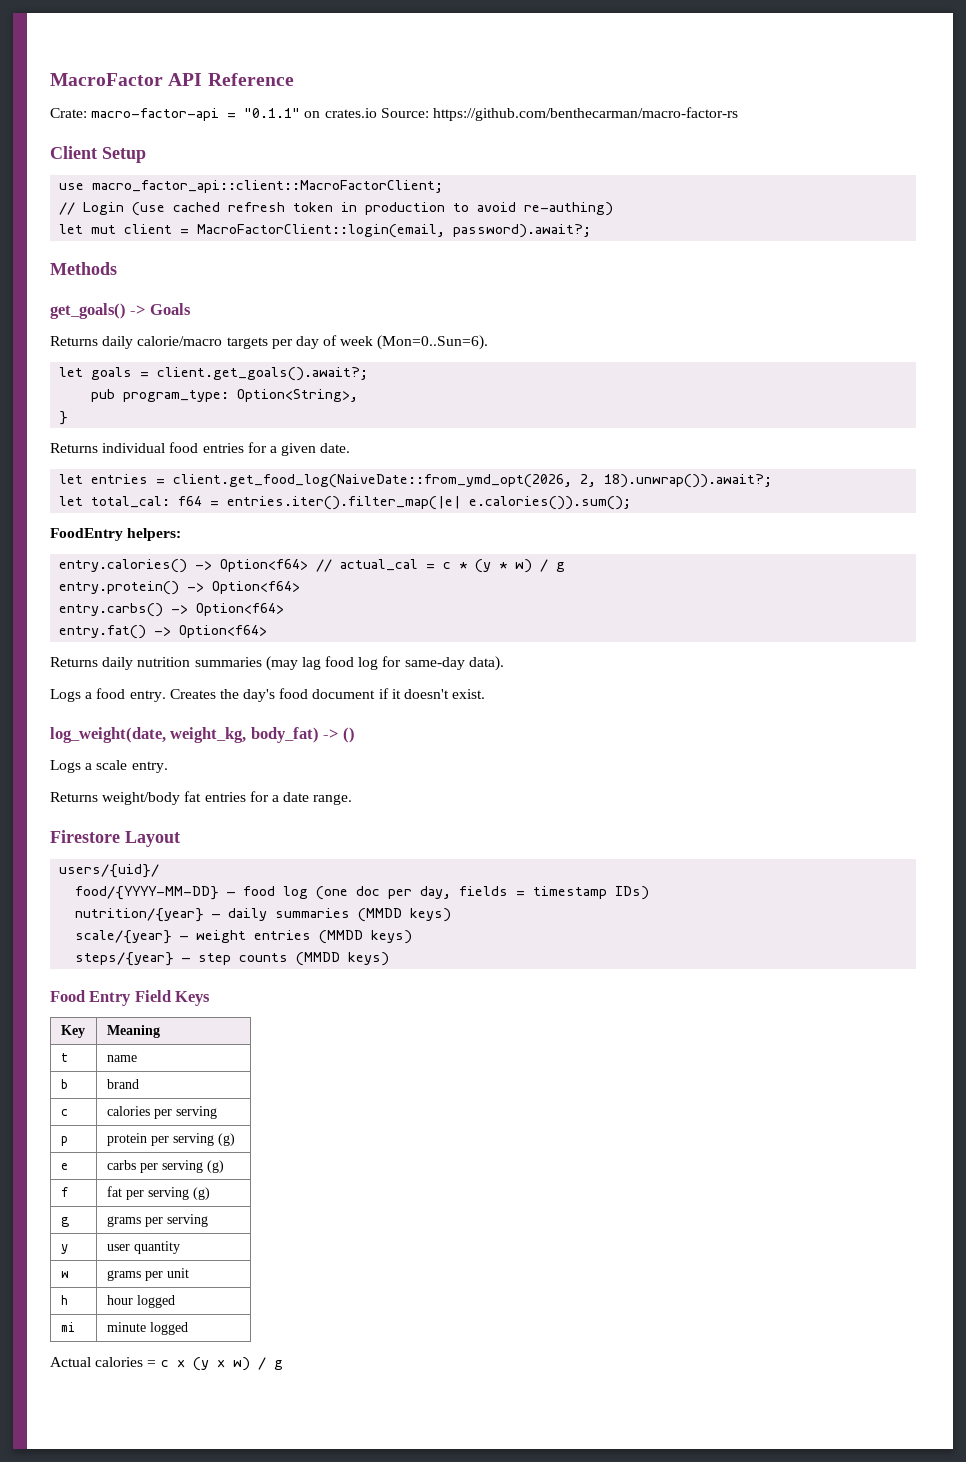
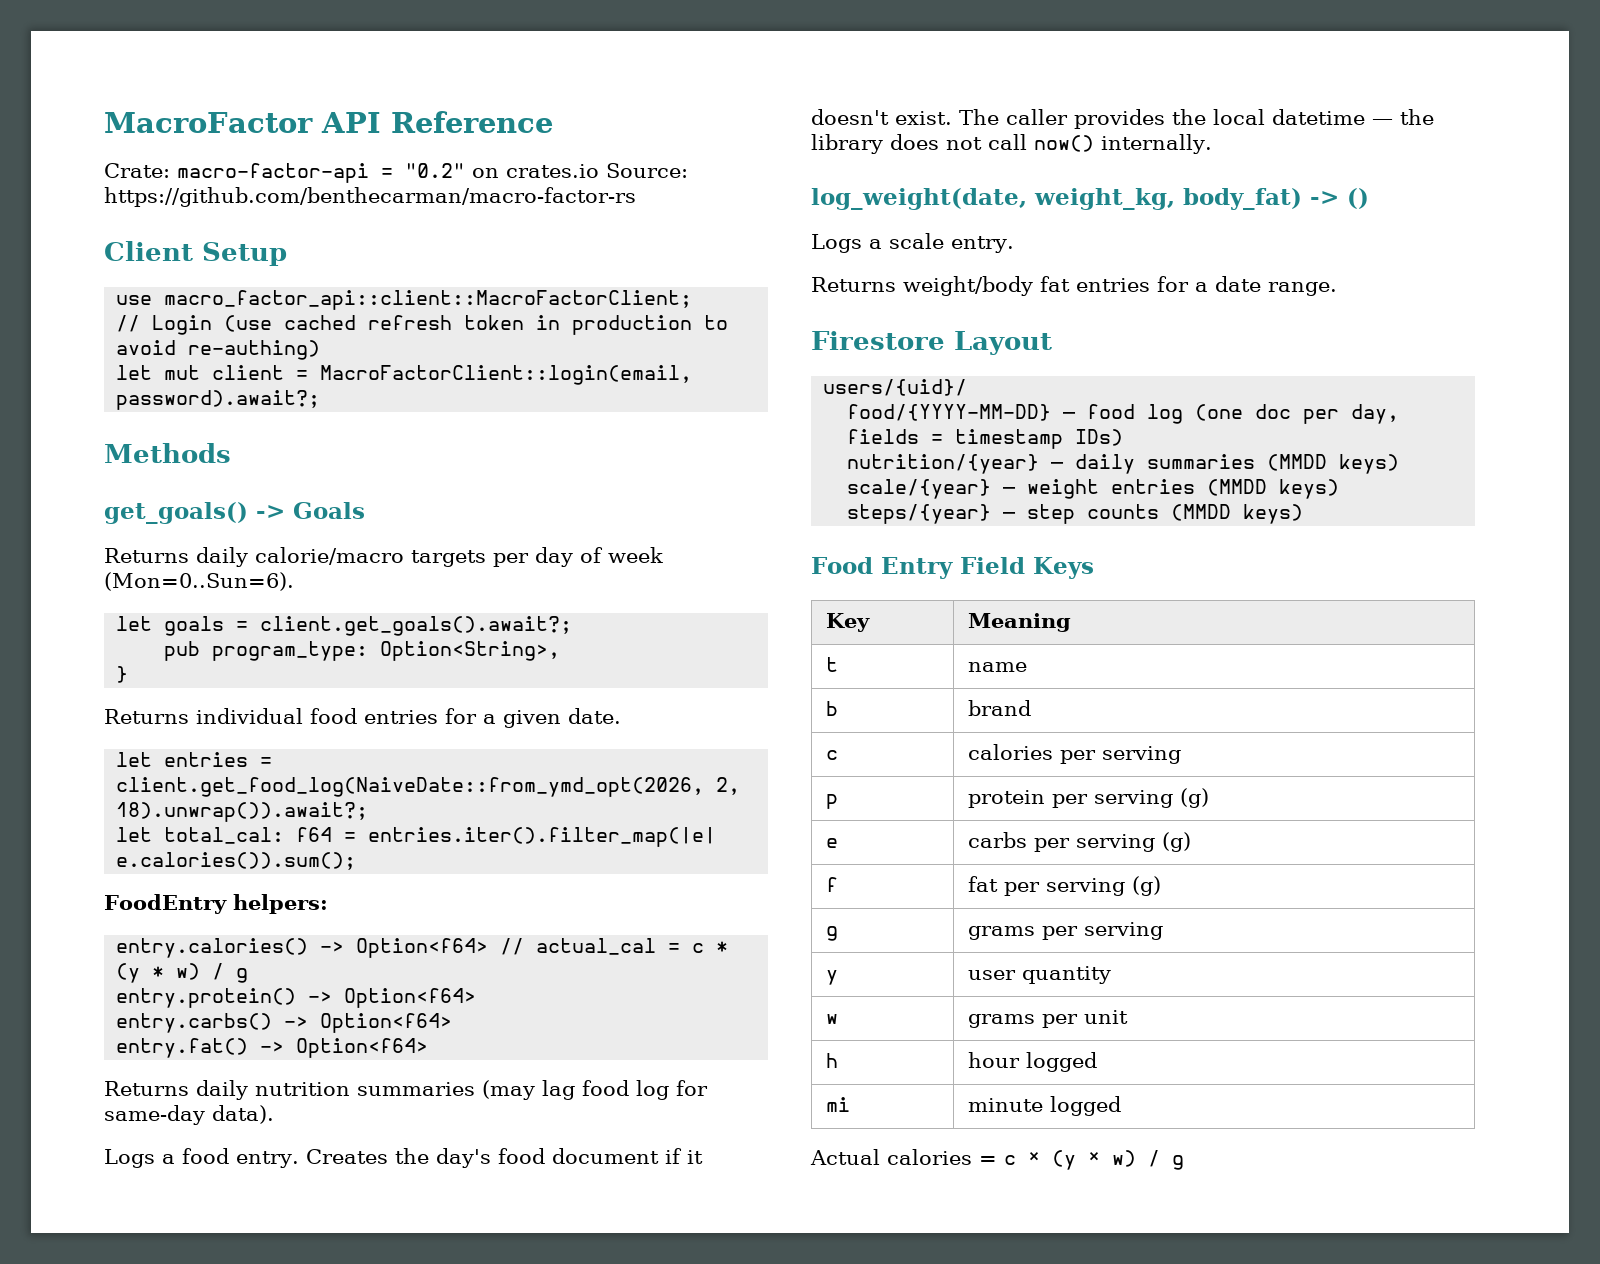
[244,108,301,118] "0.1.1" -> [405,163,465,178] "0.2"
(486, 694) none -> [959,109,1434,129] [811,134,1212,154] The caller provides the local datetime — the library does not call now() internally.

